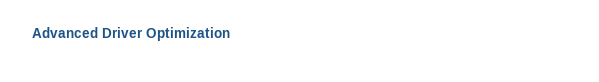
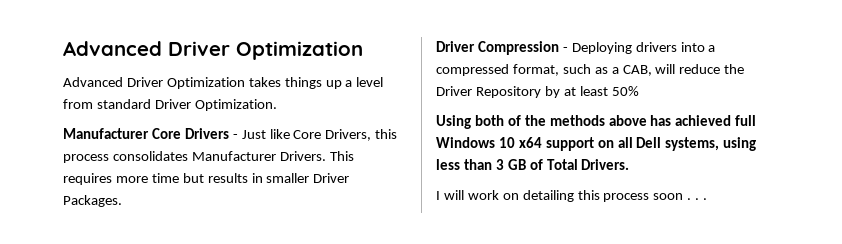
[32,27,230,41] Advanced Driver Optimization -> [63,41,363,60] [63,77,384,89] [63,99,277,111] [63,128,398,141] [63,151,354,163] [63,173,350,185] [63,195,122,207] [436,41,716,55] [436,64,745,76] [436,86,639,98] [436,115,757,129] [436,137,757,151] [436,159,630,170] [436,190,708,202] Advanced Driver Optimization // Advanced Driver Optimization takes things up a level from standard Driver Optimization. // Manufacturer Core Drivers - Just like Core Drivers, this process consolidates Manufacturer Drivers. This requires more time but results in smaller Driver Packages. // Driver Compression - Deploying drivers into a compressed format, such as a CAB, will reduce the Driver Repository by at least 50% // Using both of the methods above has achieved full Windows 10 x64 support on all Dell systems, using less than 3 GB of Total Drivers. // I will work on detailing this process soon . . .

